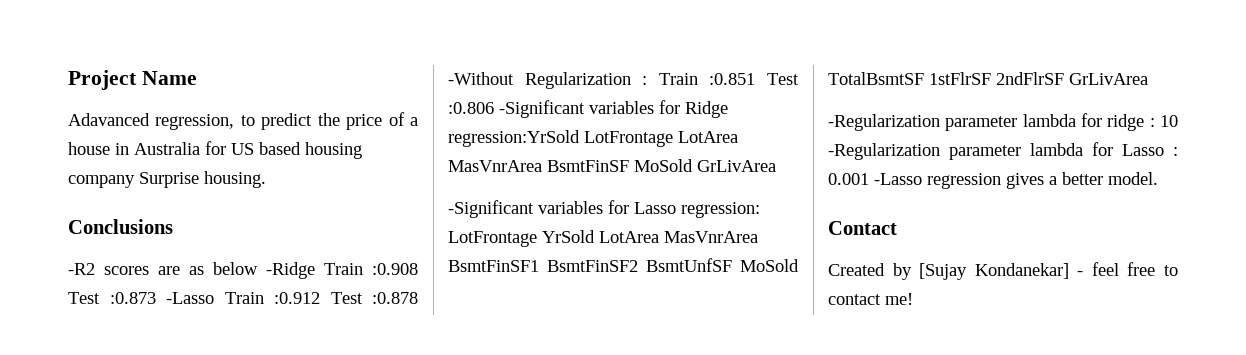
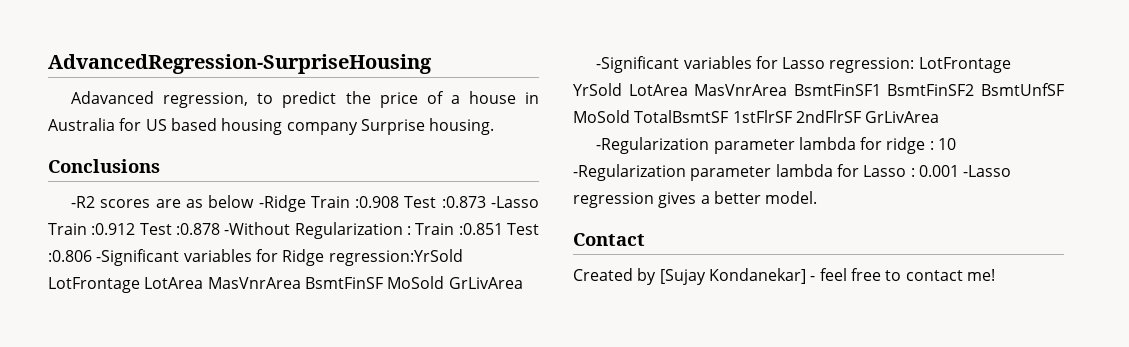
[68,70,197,90] Project Name -> [48,54,432,74] AdvancedRegression-SurpriseHousing

